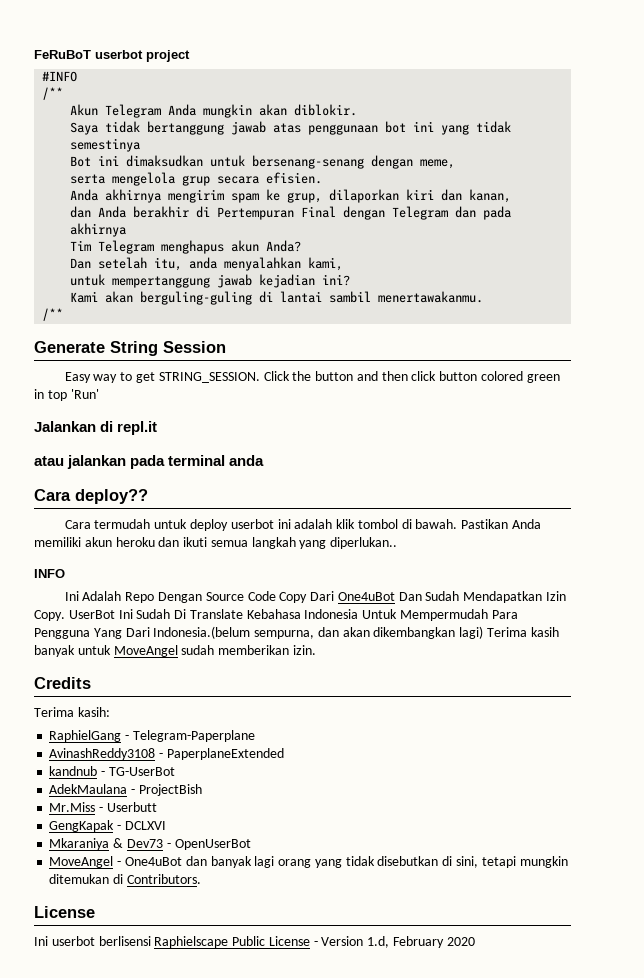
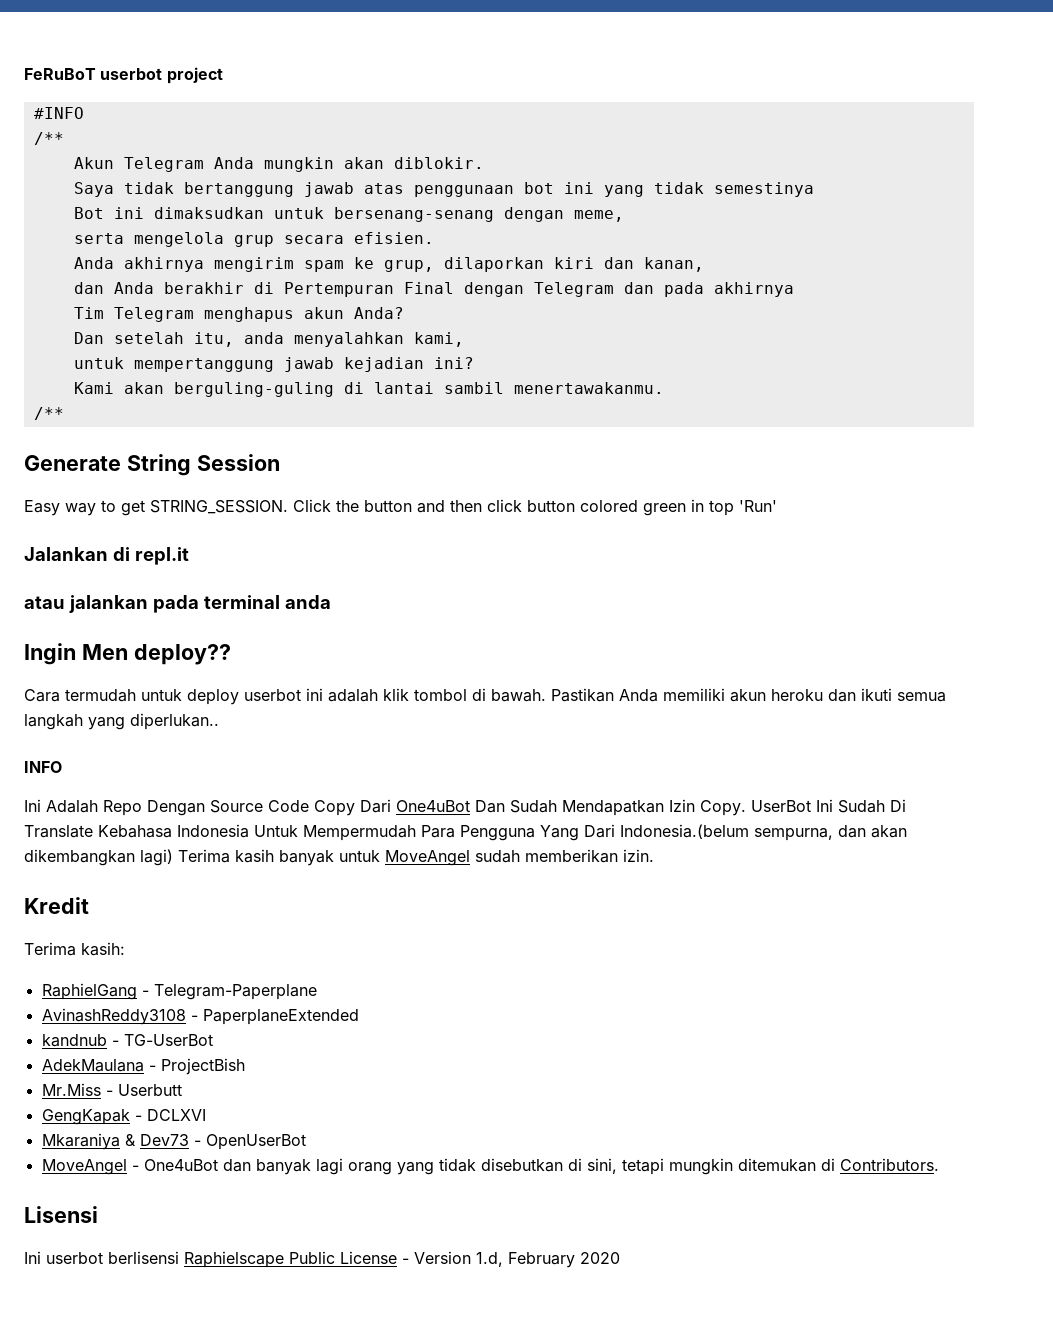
[34,489,71,501] Cara -> [24,643,128,665] Ingin Men
[34,677,91,689] Credits -> [24,897,89,914] Kredit
[34,906,95,918] License -> [24,1206,98,1223] Lisensi

